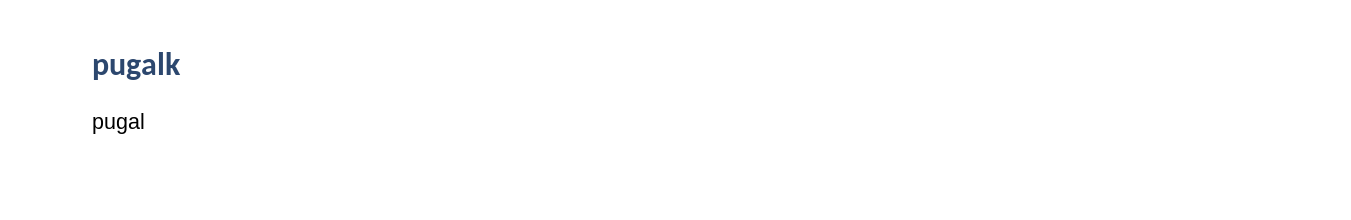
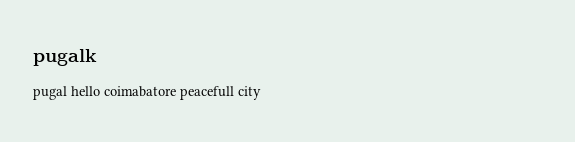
(145, 123) none -> [71,86,261,100] hello coimabatore peacefull city

